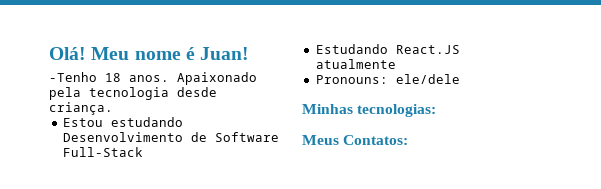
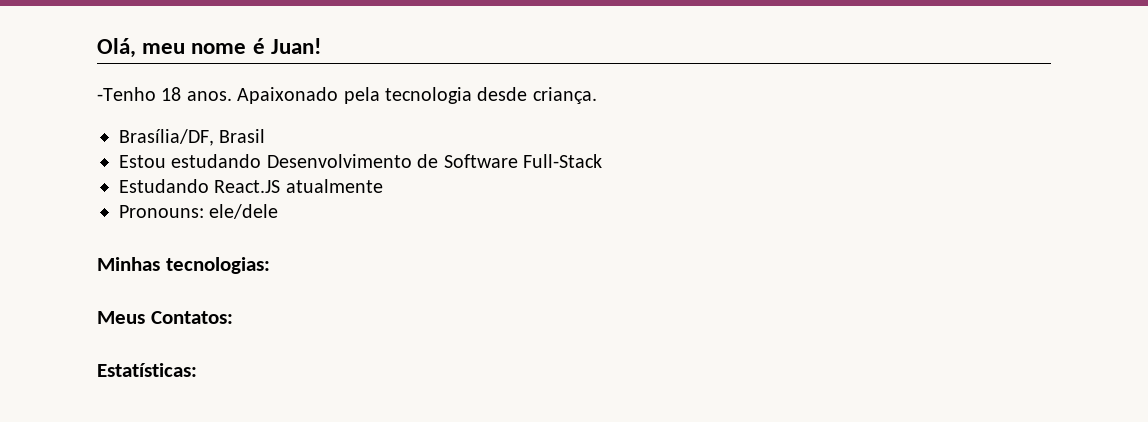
[49,47,130,60] Olá! Meu -> [97,38,186,58] Olá, meu
(113, 108) none -> [119,129,266,146] // Brasília/DF, Brasil
(409, 140) none -> [97,363,197,377] // Estatísticas:

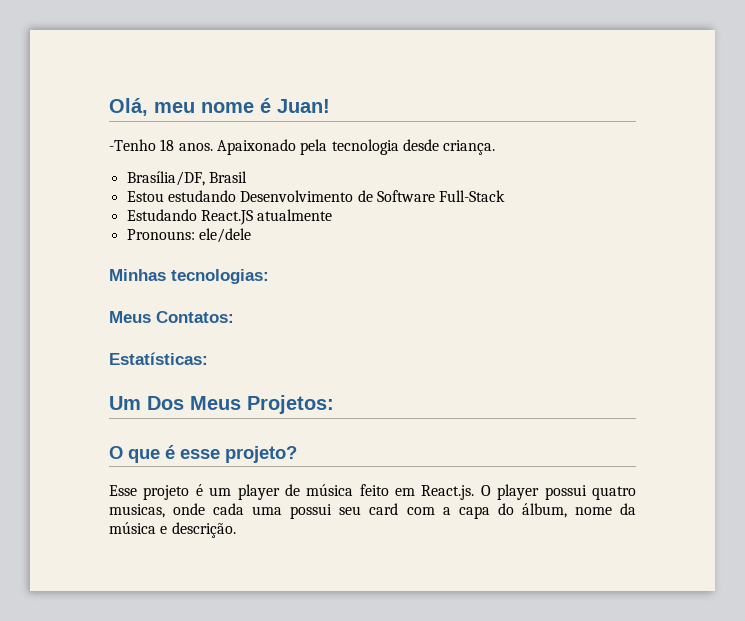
(197, 370) none -> [109,395,334,414] [109,445,297,463] [109,484,636,500] [109,503,637,519] [109,522,236,538] // Um Dos Meus Projetos: // O que é esse projeto? // Esse projeto é um player de música feito em React.js. O player possui quatro musicas, onde cada uma possui seu card com a capa do álbum, nome da música e descrição.

